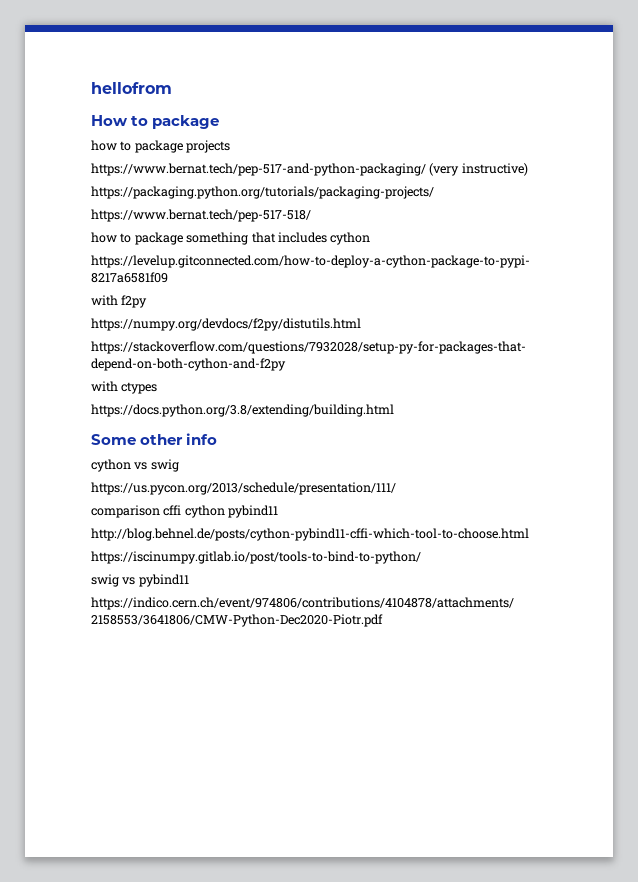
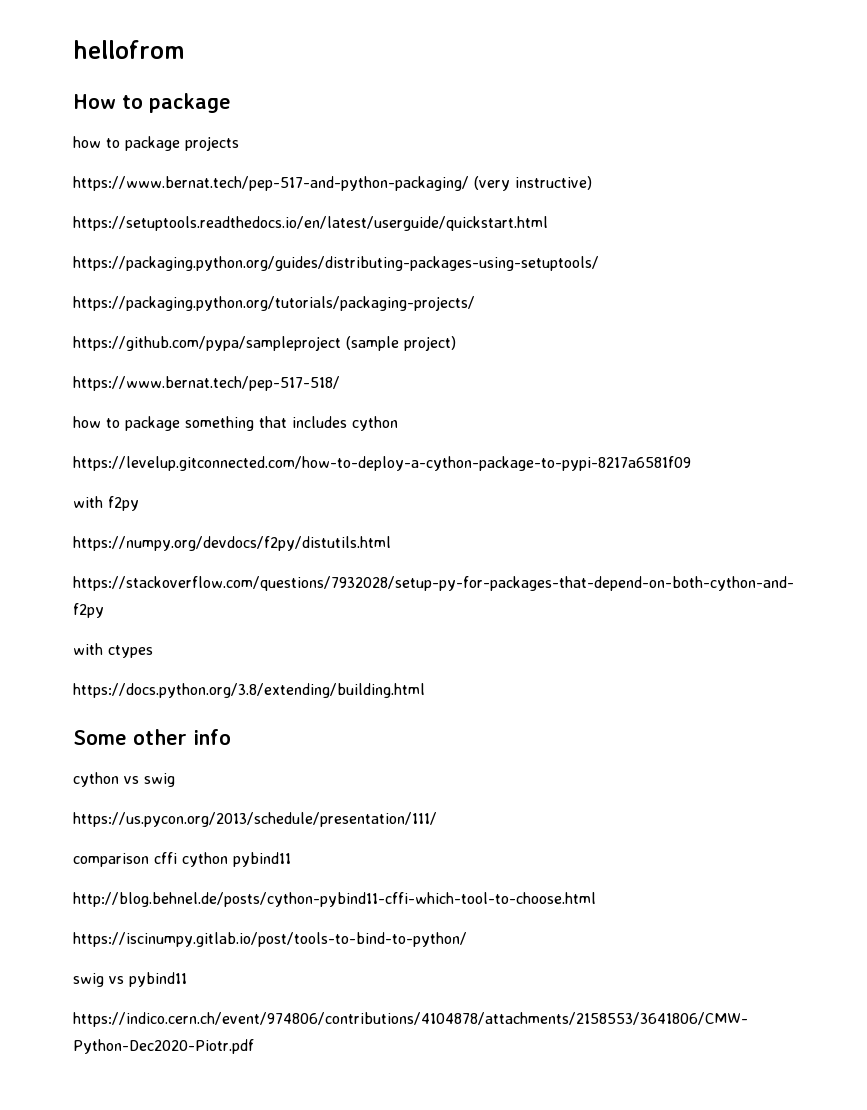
(528, 169) none -> [73,216,548,231] [73,256,599,271] // https://setuptools.readthedocs.io/en/latest/userguide/quickstart.html // https://packaging.python.org/guides/distributing-packages-using-setuptools/
(434, 192) none -> [73,336,456,351] // https://github.com/pypa/sampleproject (sample project)

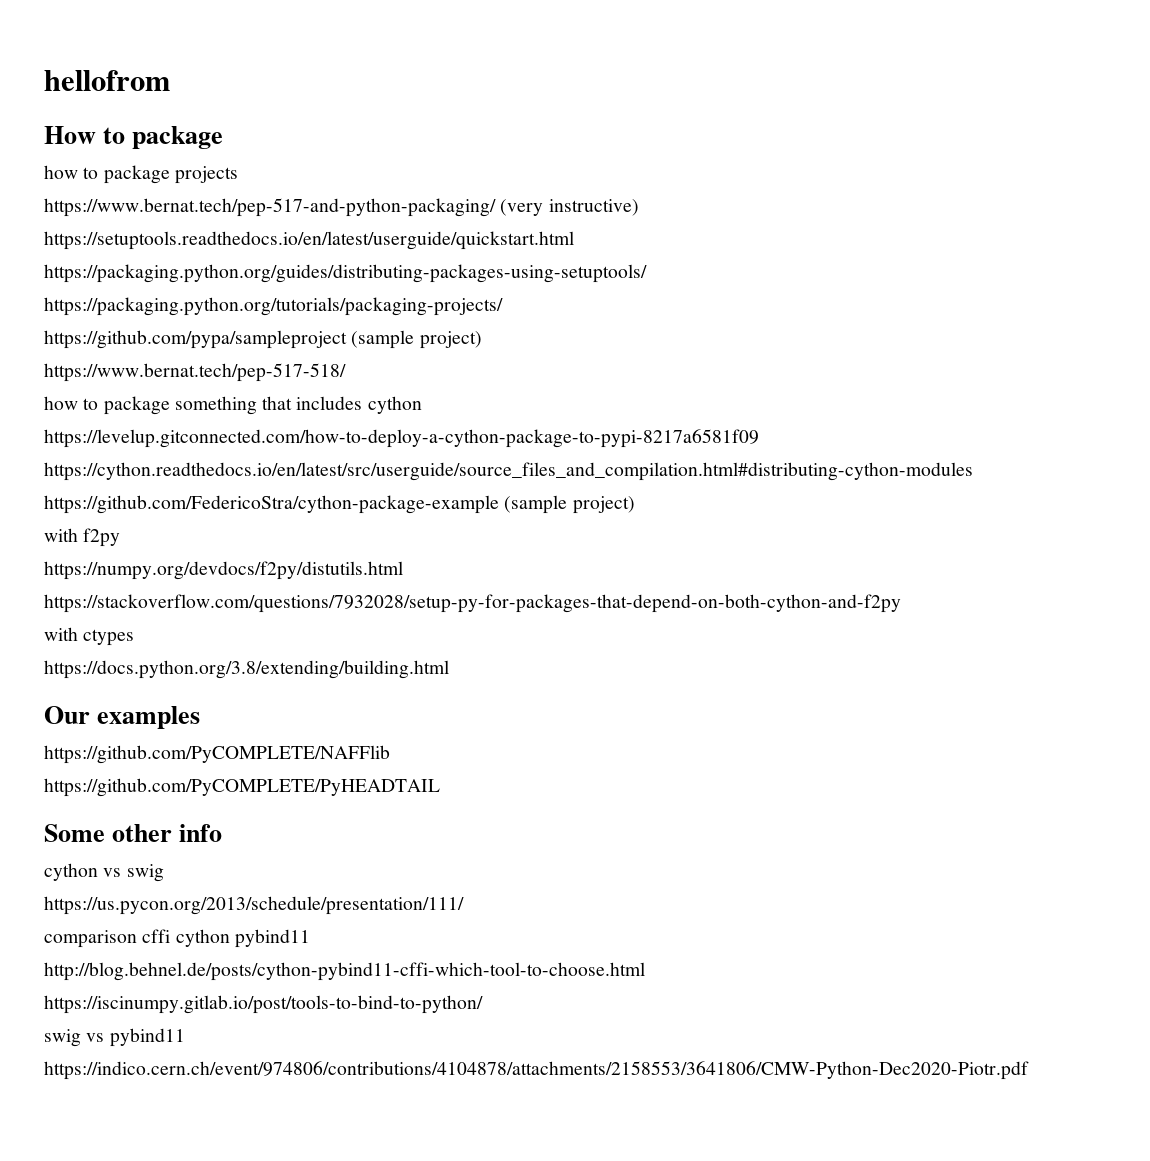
(691, 463) none -> [44,462,973,481] [44,495,635,514] // https://cython.readthedocs.io/en/latest/src/userguide/source_files_and_compilation.html#distributing-cython-modules // https://github.com/FedericoStra/cython-package-example (sample project)
(425, 690) none -> [44,706,201,729] [44,745,390,764] [44,778,440,797] // Our examples // https://github.com/PyCOMPLETE/NAFFlib // https://github.com/PyCOMPLETE/PyHEADTAIL

